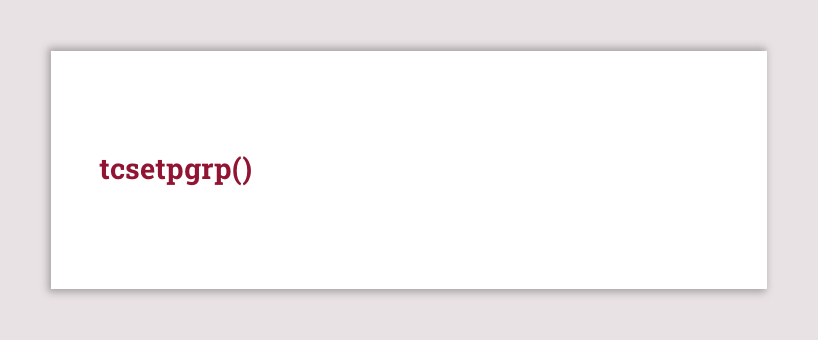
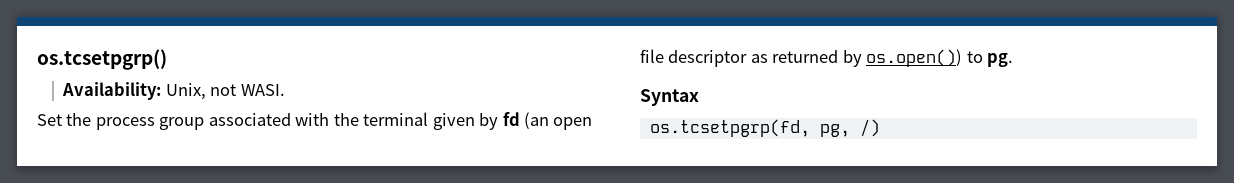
[99,156,252,186] tcsetpgrp() -> [37,49,167,70] [62,82,285,100] [37,112,593,130] [640,49,1014,67] [640,89,699,106] [649,119,880,137] os.tcsetpgrp() // Availability: Unix, not WASI. // Set the process group associated with the terminal given by fd (an open file descriptor as returned by os.open()) to pg. // Syntax // os.tcsetpgrp(fd, pg, /)

